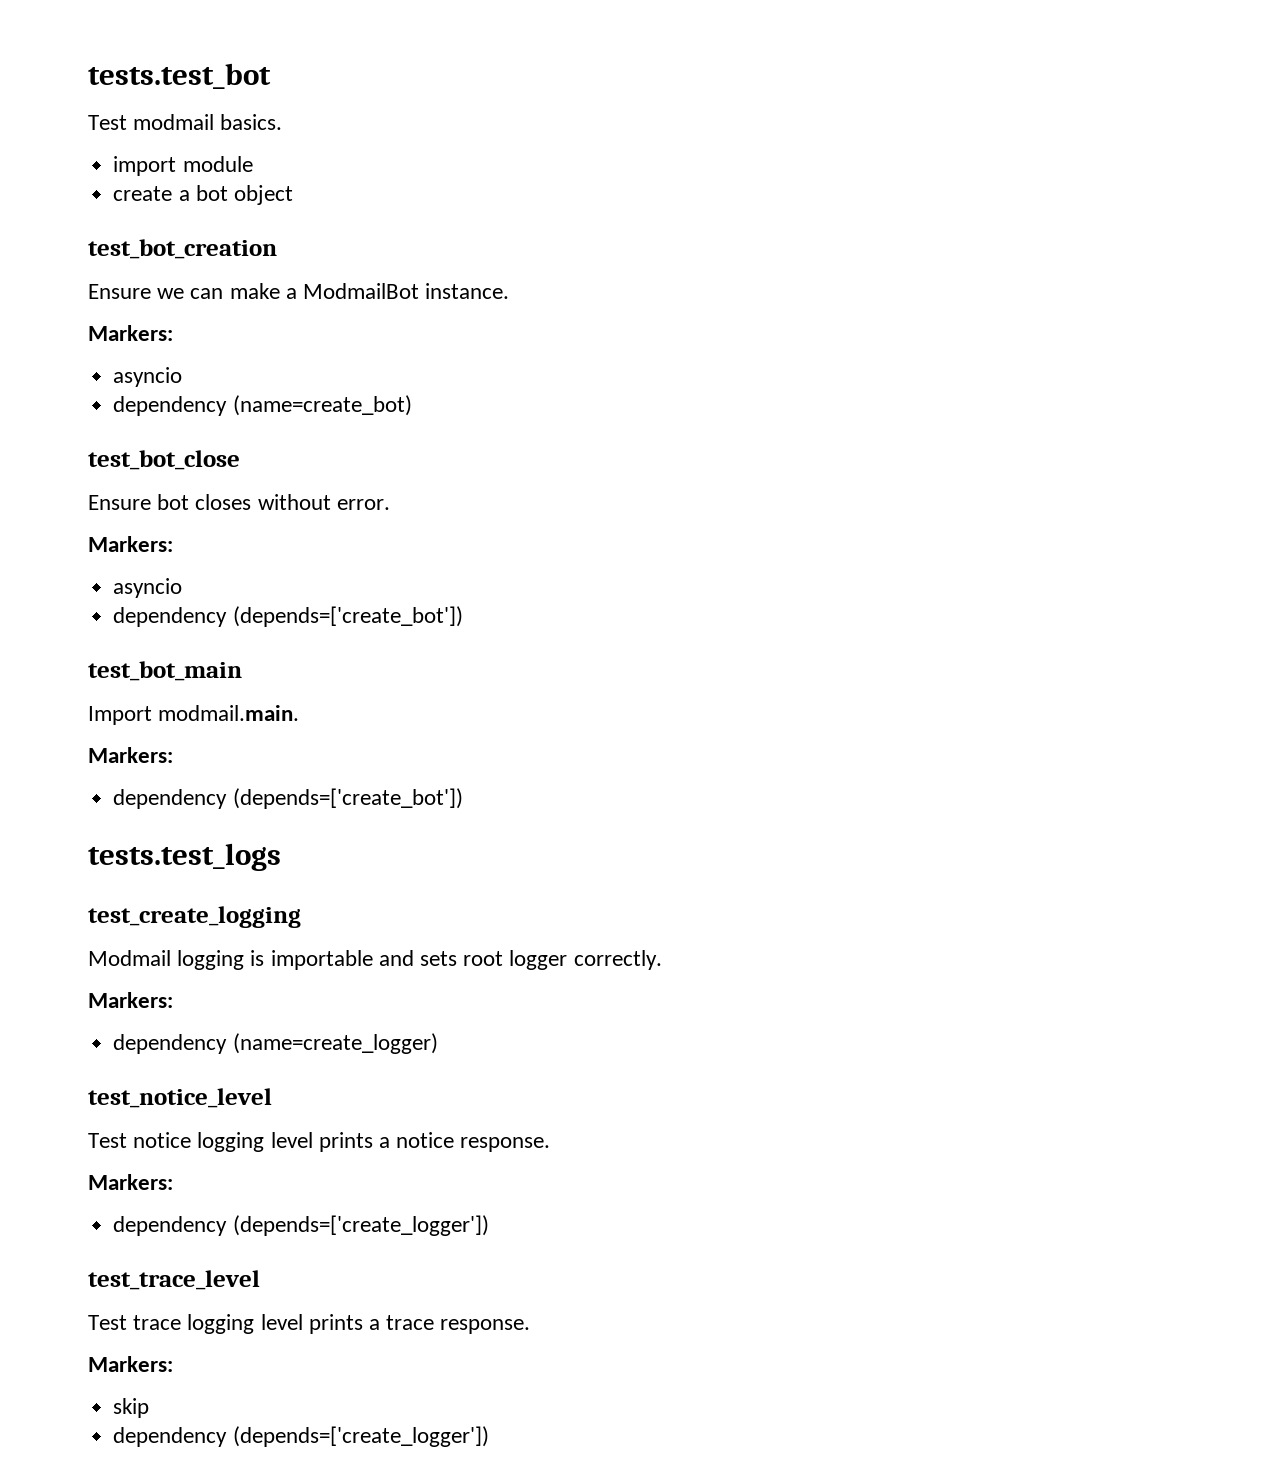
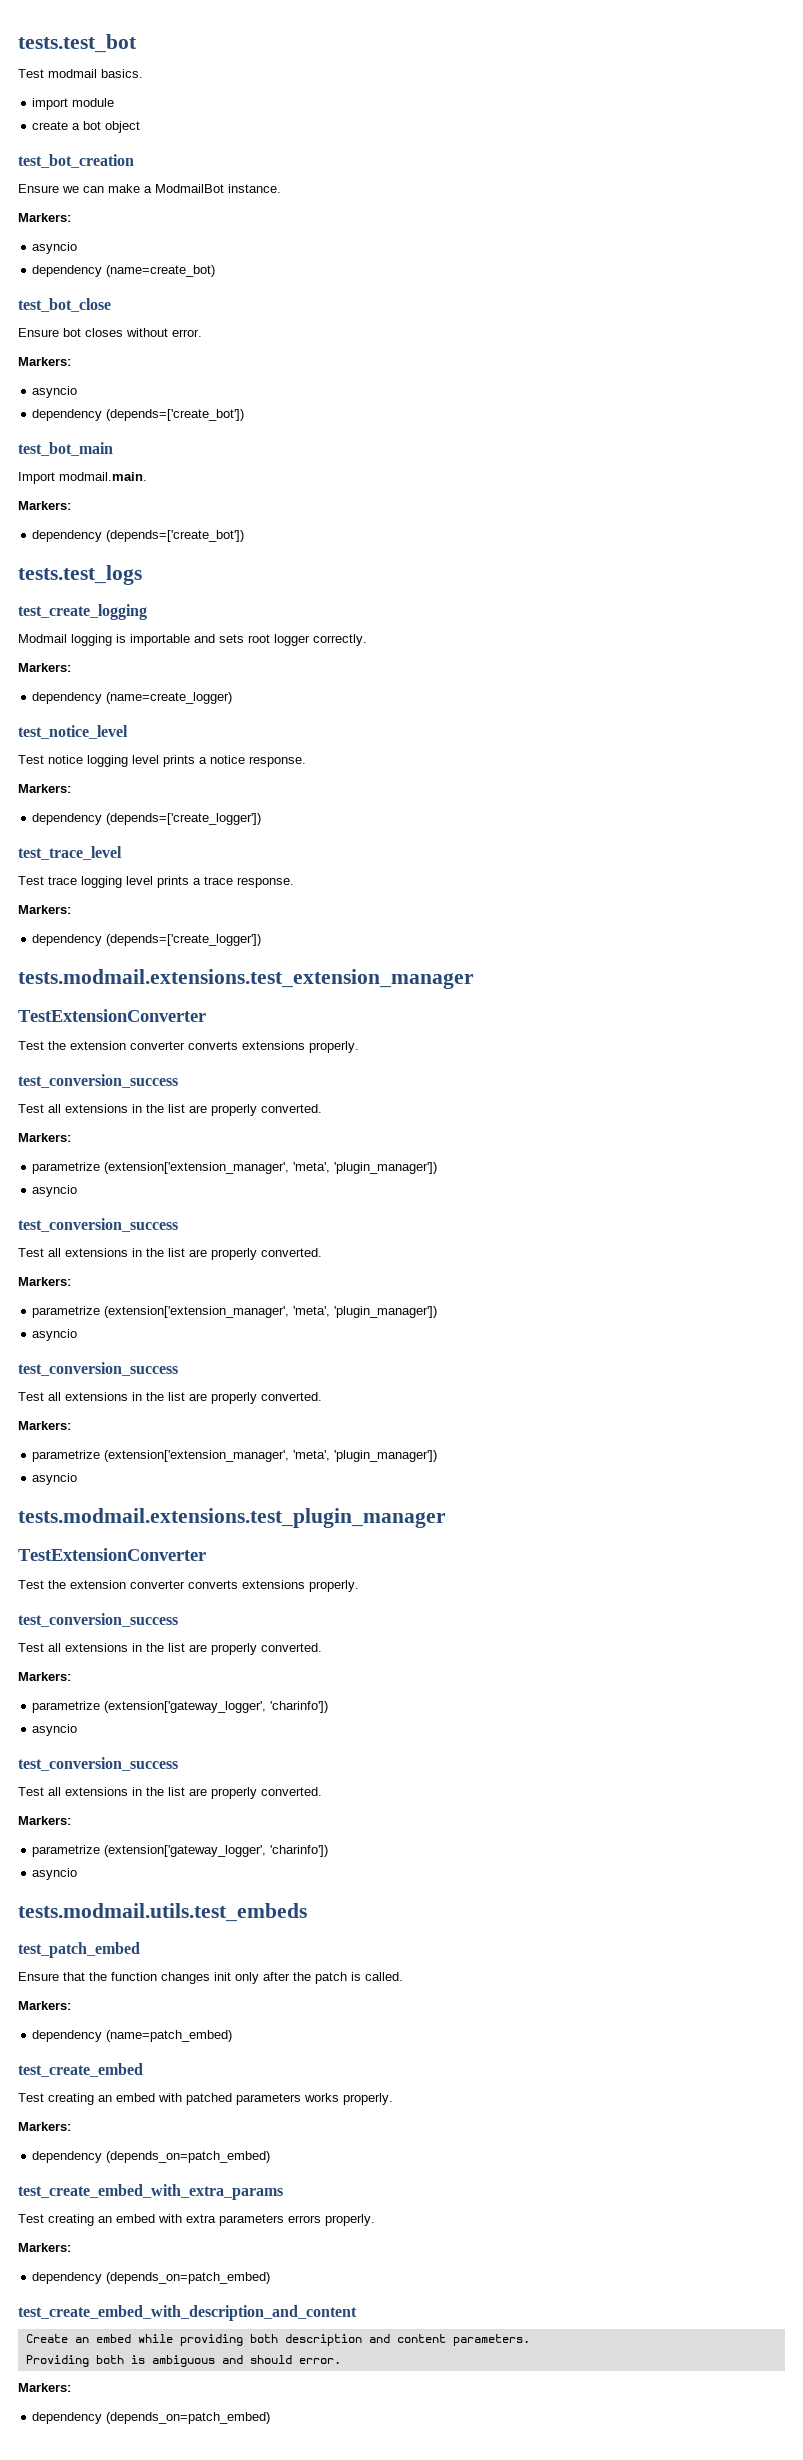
[113,1398,150,1418] [113,1426,489,1447] skip // dependency (depends=['create_logger']) -> [32,934,262,946] [18,969,474,989] [18,1009,206,1022] [18,1041,359,1053] [18,1074,178,1088] [18,1104,322,1116] [18,1133,71,1142] [32,1162,438,1174] [32,1185,78,1197] [18,1218,178,1232] [18,1248,322,1260] [18,1277,71,1286] [32,1306,438,1318] [32,1329,78,1341] [18,1362,178,1376] [18,1392,322,1404] [18,1421,71,1430] [32,1450,438,1462] [32,1473,78,1485] [18,1508,446,1528] [18,1548,206,1561] [18,1580,359,1592] [18,1613,178,1627] [18,1643,322,1655] [18,1672,71,1681] [32,1701,329,1713] [32,1724,78,1736] [18,1757,178,1771] [18,1787,322,1799] [18,1816,71,1825] [32,1845,329,1857] [32,1868,78,1880] [18,1903,307,1922] [18,1942,140,1958] [18,1972,403,1984] [18,2001,71,2010] [32,2030,233,2042] [18,2063,143,2077] [18,2093,393,2105] [18,2122,71,2131] [32,2151,271,2163] [18,2184,283,2200] [18,2214,375,2226] [18,2243,71,2252] [32,2272,271,2284] [18,2305,357,2321] [25,2334,530,2346] [25,2355,341,2367] [18,2383,71,2392] [32,2412,271,2424] dependency (depends=['create_logger']) // tests.modmail.extensions.test_extension_manager // TestExtensionConverter // Test the extension converter converts extensions properly. // test_conversion_success // Test all extensions in the list are properly converted. // Markers: // parametrize (extension['extension_manager', 'meta', 'plugin_manager']) // asyncio // test_conversion_success // Test all extensions in the list are properly converted. // Markers: // parametrize (extension['extension_manager', 'meta', 'plugin_manager']) // asyncio // test_conversion_success // Test all extensions in the list are properly converted. // Markers: // parametrize (extension['extension_manager', 'meta', 'plugin_manager']) // asyncio // tests.modmail.extensions.test_plugin_manager // TestExtensionConverter // Test the extension converter converts extensions properly. // test_conversion_success // Test all extensions in the list are properly converted. // Markers: // parametrize (extension['gateway_logger', 'charinfo']) // asyncio // test_conversion_success // Test all extensions in the list are properly converted. // Markers: // parametrize (extension['gateway_logger', 'charinfo']) // asyncio // tests.modmail.utils.test_embeds // test_patch_embed // Ensure that the function changes init only after the patch is called. // Markers: // dependency (name=patch_embed) // test_create_embed // Test creating an embed with patched parameters works properly. // Markers: // dependency (depends_on=patch_embed) // test_create_embed_with_extra_params // Test creating an embed with extra parameters errors properly. // Markers: // dependency (depends_on=patch_embed) // test_create_embed_with_description_and_content // Create an embed while providing both description and content parameters. // Providing both is ambiguous and should error. // Markers: // dependency (depends_on=patch_embed)

